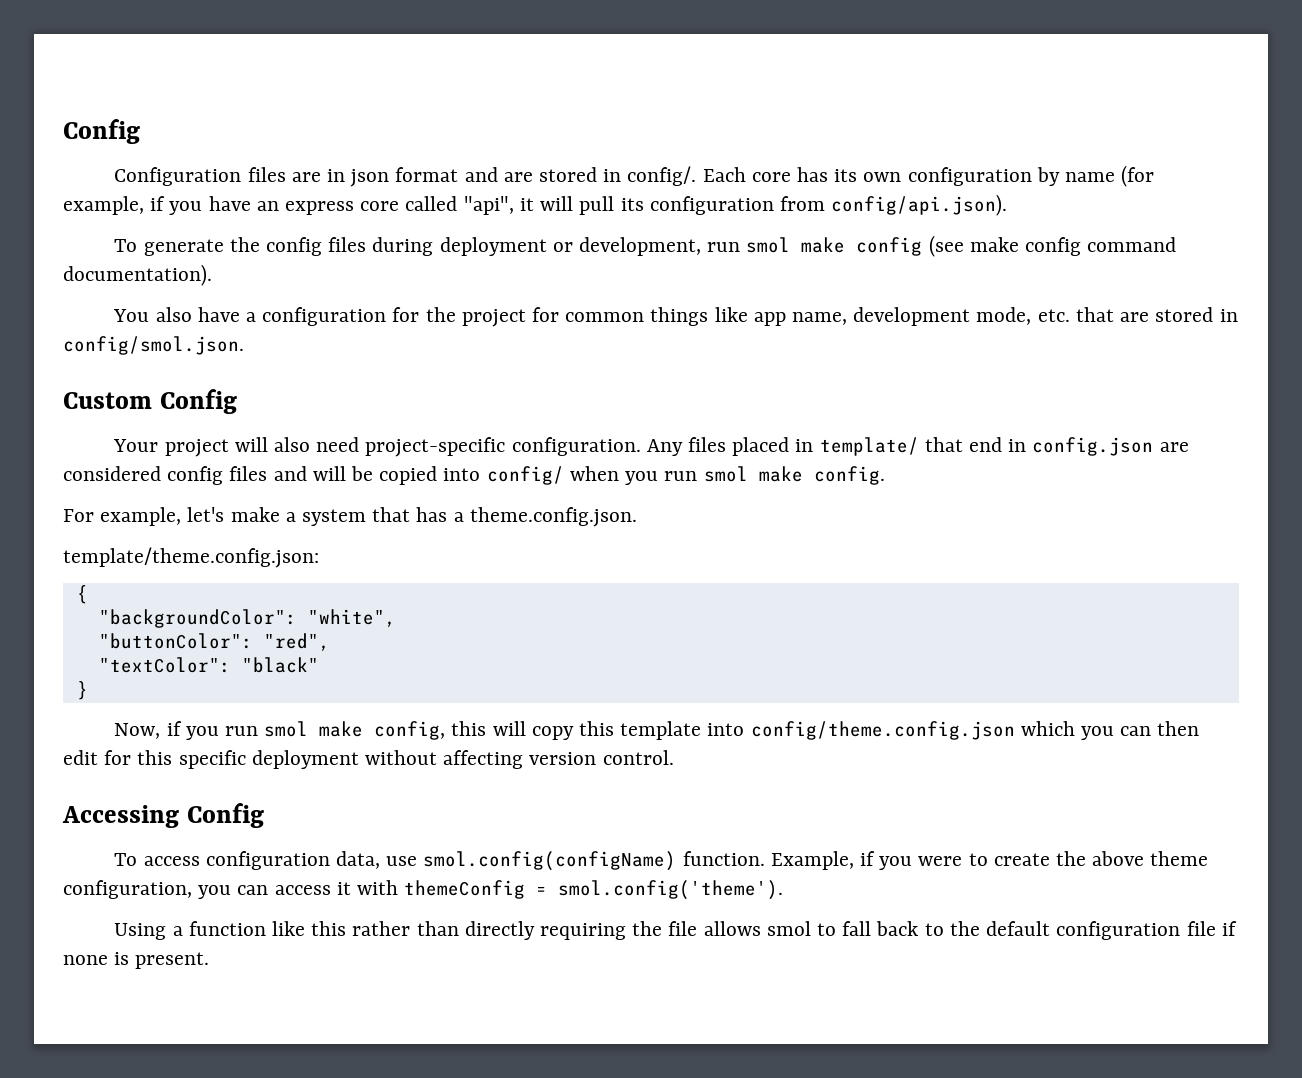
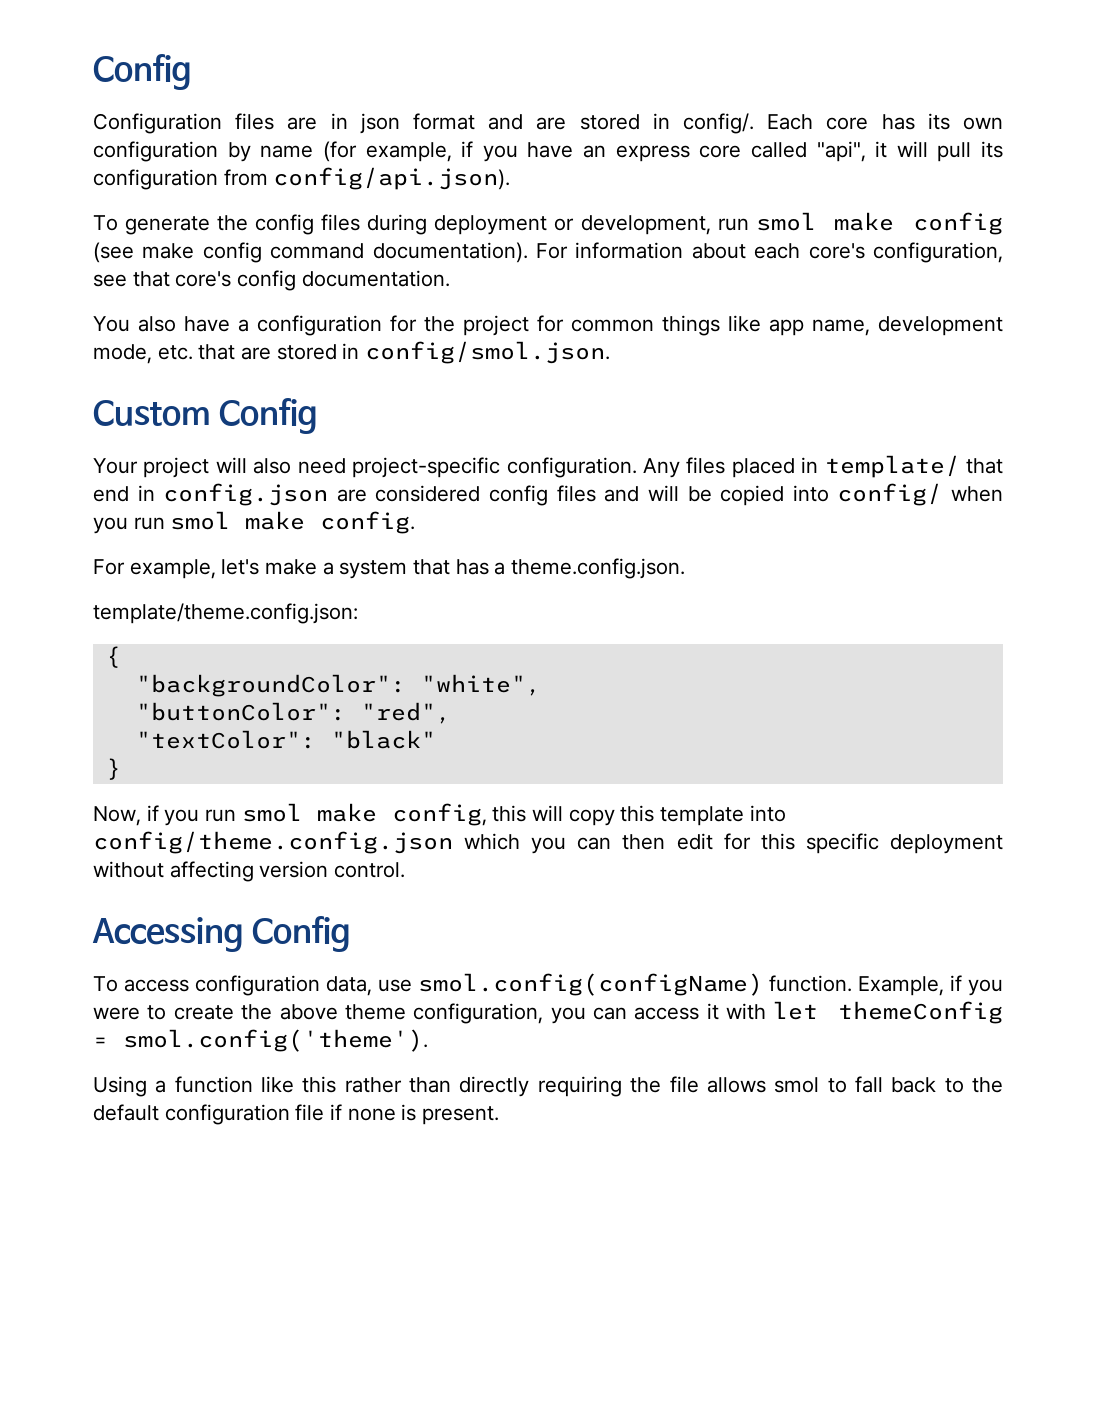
(212, 275) none -> [536,242,1003,263] [93,270,450,291] For information about each core's configuration, see that core's config documentation.
(399, 887) none -> [773,1001,819,1020] let

